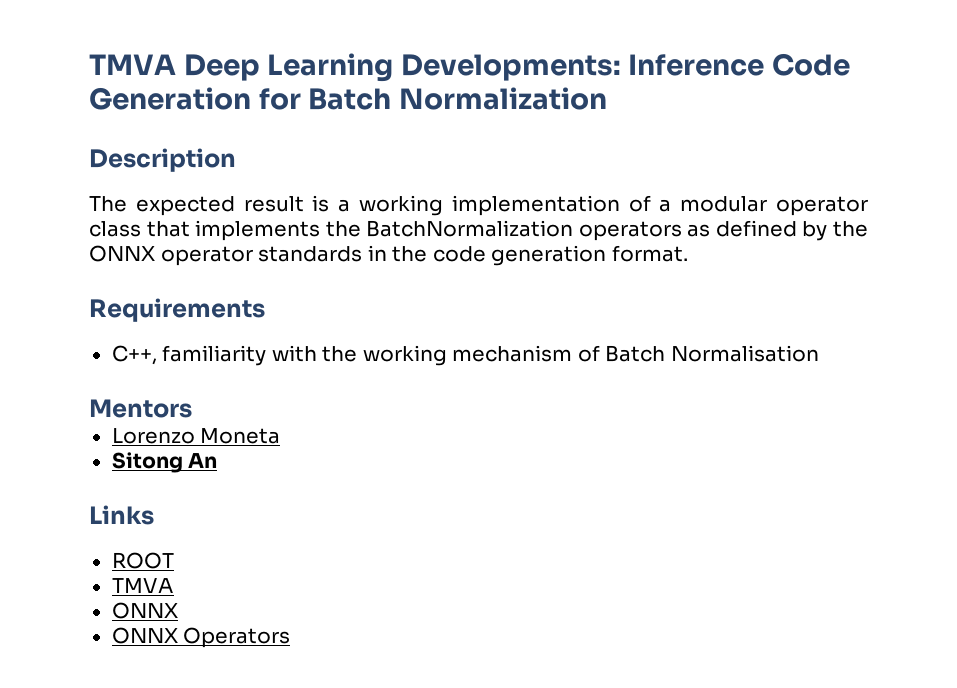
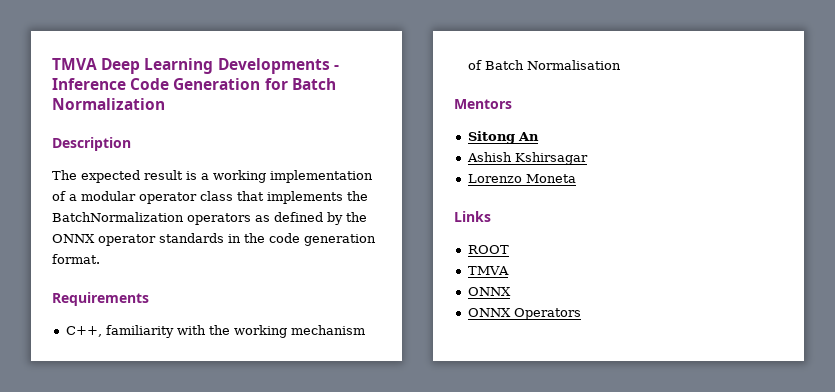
[400,54,621,81] Developments: -> [217,58,339,74] Developments -
(192, 408) none -> [467,131,539,144] [466,152,588,165] // Sitong An // Ashish Kshirsagar
[111,452,218,473] // Sitong An -> (576, 178) none

